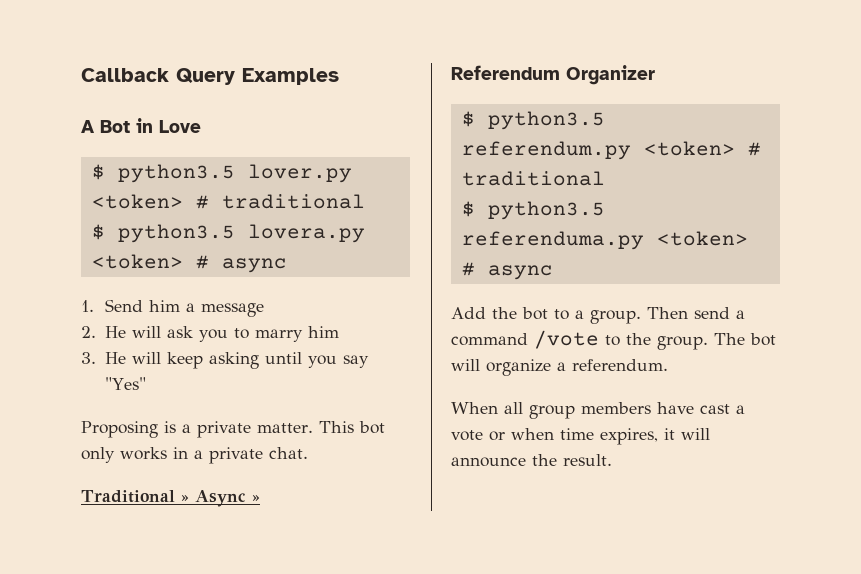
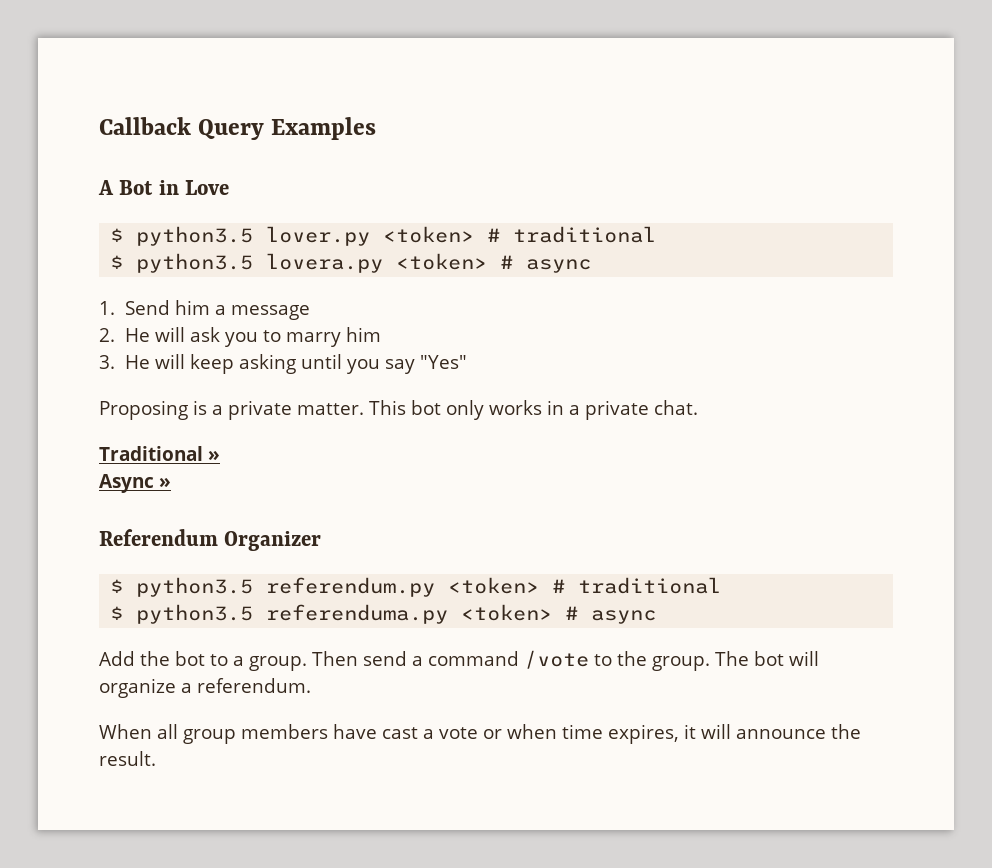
(189, 498) none -> (220, 456) //

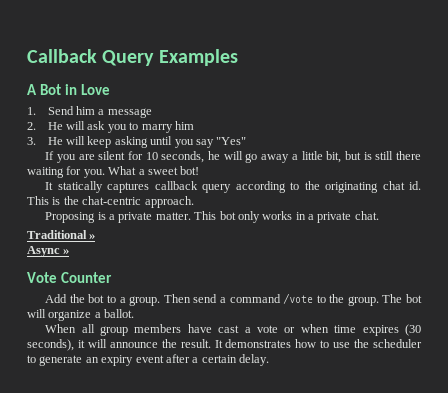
[110,226,657,246] [110,253,592,273] // $ python3.5 lover.py <token> # traditional // $ python3.5 lovera.py <token> # async -> (110, 89) none
(468, 362) none -> [45,151,422,163] [27,166,200,178] [45,181,421,193] [27,196,194,208] // If you are silent for 10 seconds, he will go away a little bit, but is still there waiting for you. What a sweet bot! // It statically captures callback query according to the originating chat id. This is the chat-centric approach.
[99,529,322,551] [110,577,722,597] [110,604,657,624] Referendum Organizer // $ python3.5 referendum.py <token> # traditional // $ python3.5 referenduma.py <token> # async -> [27,272,112,283] Vote Counter
[197,678,311,693] referendum. -> [104,309,135,318] ballot.
[608,724,679,744] expires, -> [362,324,422,336] [27,339,74,351] expires (30 seconds),
(156, 758) none -> [214,339,423,348] [27,354,269,366] It demonstrates how to use the scheduler to generate an expiry event after a certain delay.

